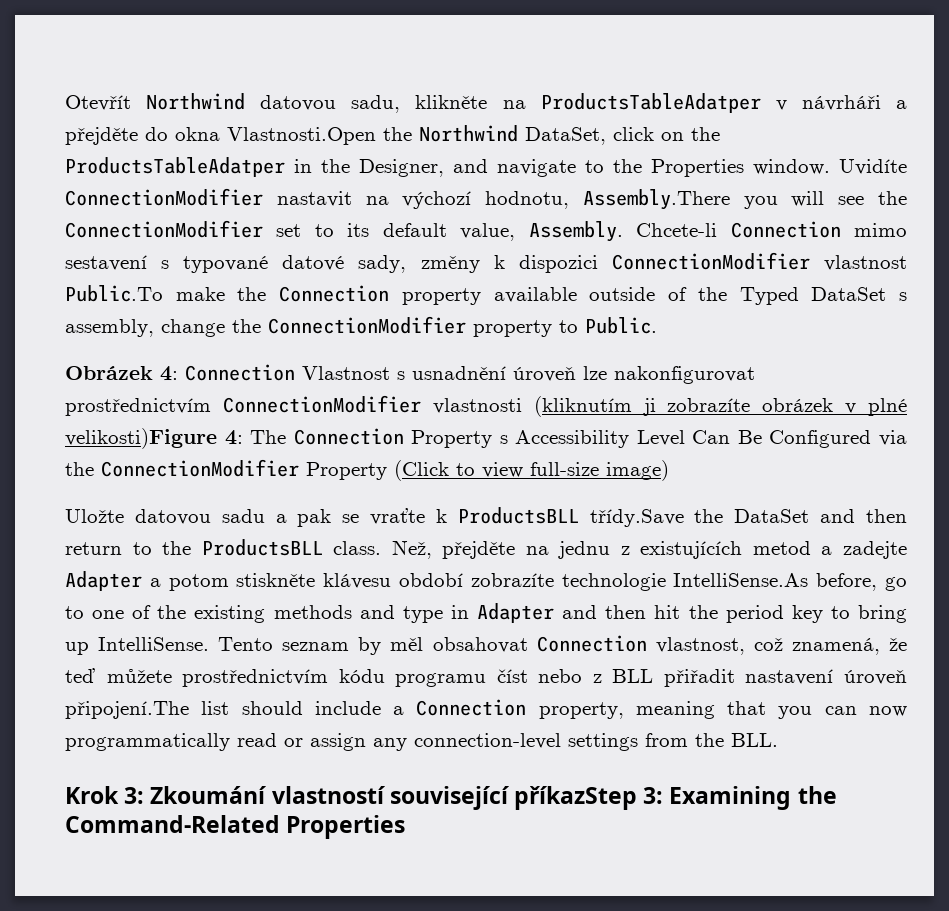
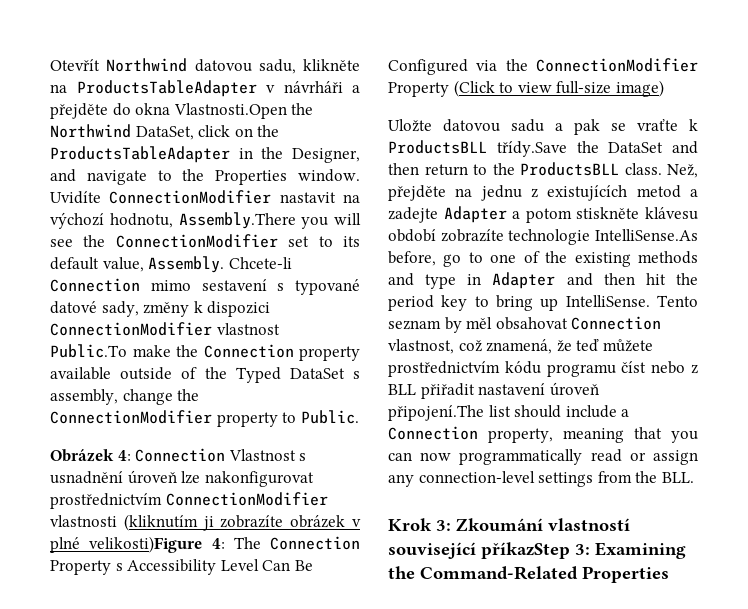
[540,93,761,113] ProductsTableAdatper -> [76,80,257,97] ProductsTableAdapter
[65,157,285,177] ProductsTableAdatper -> [50,146,230,163] ProductsTableAdapter

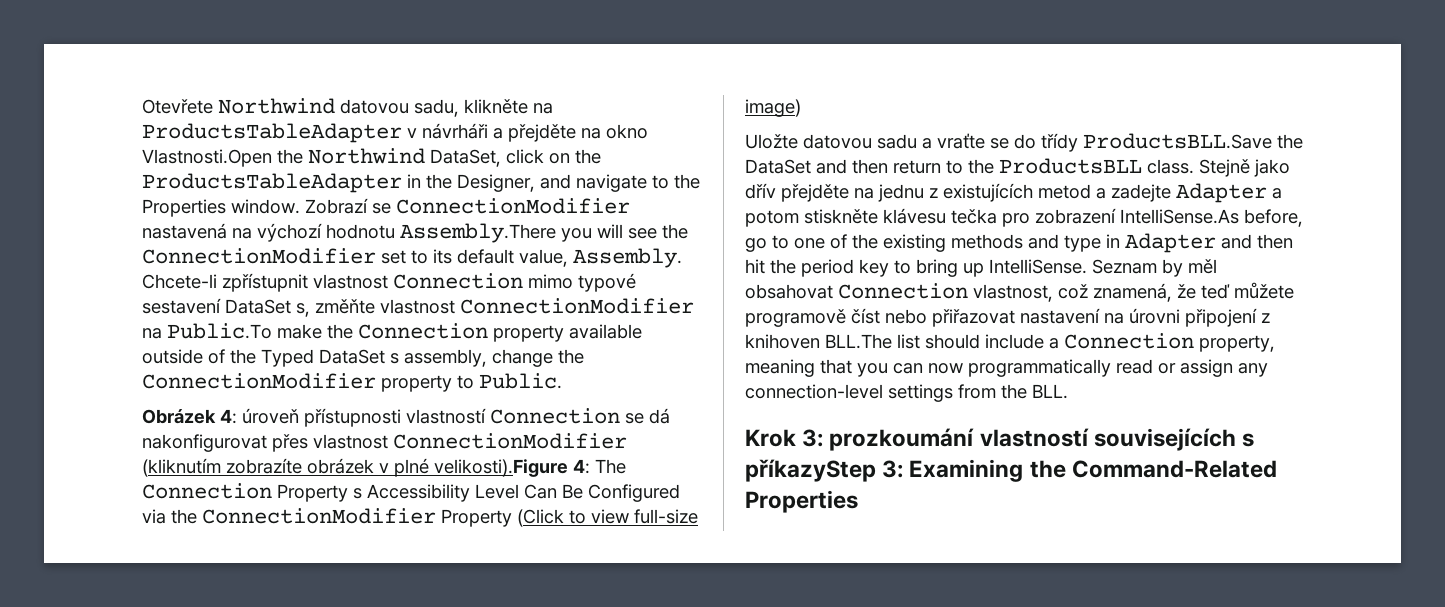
[50,59,100,71] Otevřít -> [142,99,213,114] Otevřete
[112,103,171,116] do okna -> [581,124,648,139] na okno
[50,190,336,204] Uvidíte ConnectionModifier nastavit -> [305,198,630,214] [142,223,227,239] Zobrazí se ConnectionModifier nastavená
[109,213,173,228] hodnotu, -> [326,224,395,239] hodnotu
[50,278,360,295] [50,301,271,317] [50,322,280,336] Connection mimo sestavení s typované datové sady, změny k dispozici ConnectionModifier vlastnost -> [222,273,636,292] [142,298,694,317] [142,328,162,339] zpřístupnit vlastnost Connection mimo typové sestavení DataSet s, změňte vlastnost ConnectionModifier na
[135,448,307,462] [50,470,314,487] [50,492,328,509] [50,514,214,531] Connection Vlastnost s usnadnění úroveň lze nakonfigurovat prostřednictvím ConnectionModifier vlastnosti (kliknutím ji -> [242,408,670,427] [142,433,627,452] [142,458,221,477] úroveň přístupnosti vlastností Connection se dá nakonfigurovat přes vlastnost ConnectionModifier (kliknutím
[89,536,203,553] velikosti)Figure -> [434,459,568,477] velikosti).Figure
[574,119,698,135] [388,140,567,157] pak se vraťte k ProductsBLL třídy.Save -> [937,133,1272,152] vraťte se do třídy ProductsBLL.Save
[667,164,698,178] Než, -> [1199,159,1290,177] [745,183,776,199] Stejně jako dřív
[388,229,591,245] období zobrazíte technologie -> [951,208,1116,227] tečka pro zobrazení
[657,295,698,307] [388,320,441,330] Tento seznam -> [1092,259,1157,274] Seznam
[388,361,698,377] [388,382,599,399] [388,405,484,421] prostřednictvím kódu programu číst nebo z BLL přiřadit nastavení úroveň připojení.The -> [745,308,1270,327] [745,334,892,349] programově číst nebo přiřazovat nastavení na úrovni připojení z knihoven BLL.The
[456,518,630,532] [388,542,570,559] Zkoumání vlastností související příkazStep -> [829,428,1255,451] [745,459,876,482] prozkoumání vlastností souvisejících s příkazyStep

